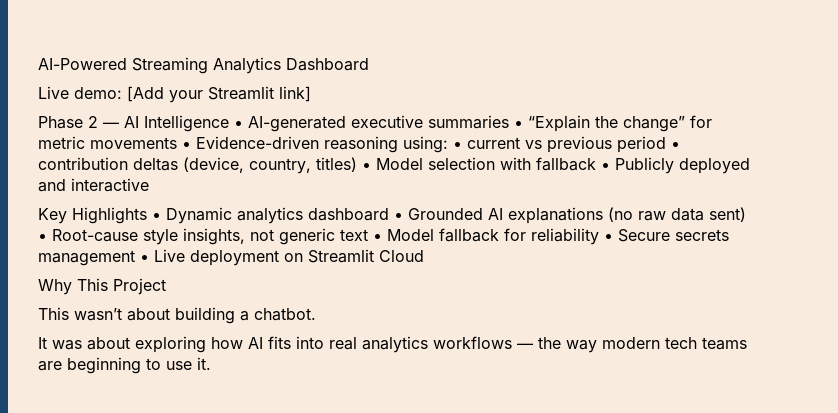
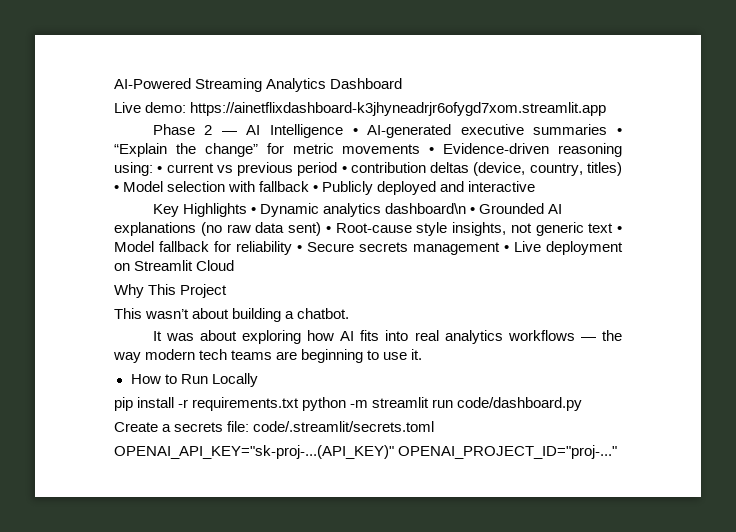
[127,86,311,103] [Add your Streamlit link] -> [190,102,607,116] https://ainetflixdashboard-k3jhyneadrjr6ofygd7xom.streamlit.app
[308,208,389,221] dashboard -> [384,203,466,214] dashboard\n
(211, 363) none -> [130,373,258,387] [114,397,583,411] [114,421,435,432] [114,445,618,459] // How to Run Locally // pip install -r requirements.txt python -m streamlit run code/dashboard.py // Create a secrets file: code/.streamlit/secrets.toml // OPENAI_API_KEY="sk-proj-...(API_KEY)" OPENAI_PROJECT_ID="proj-..."

